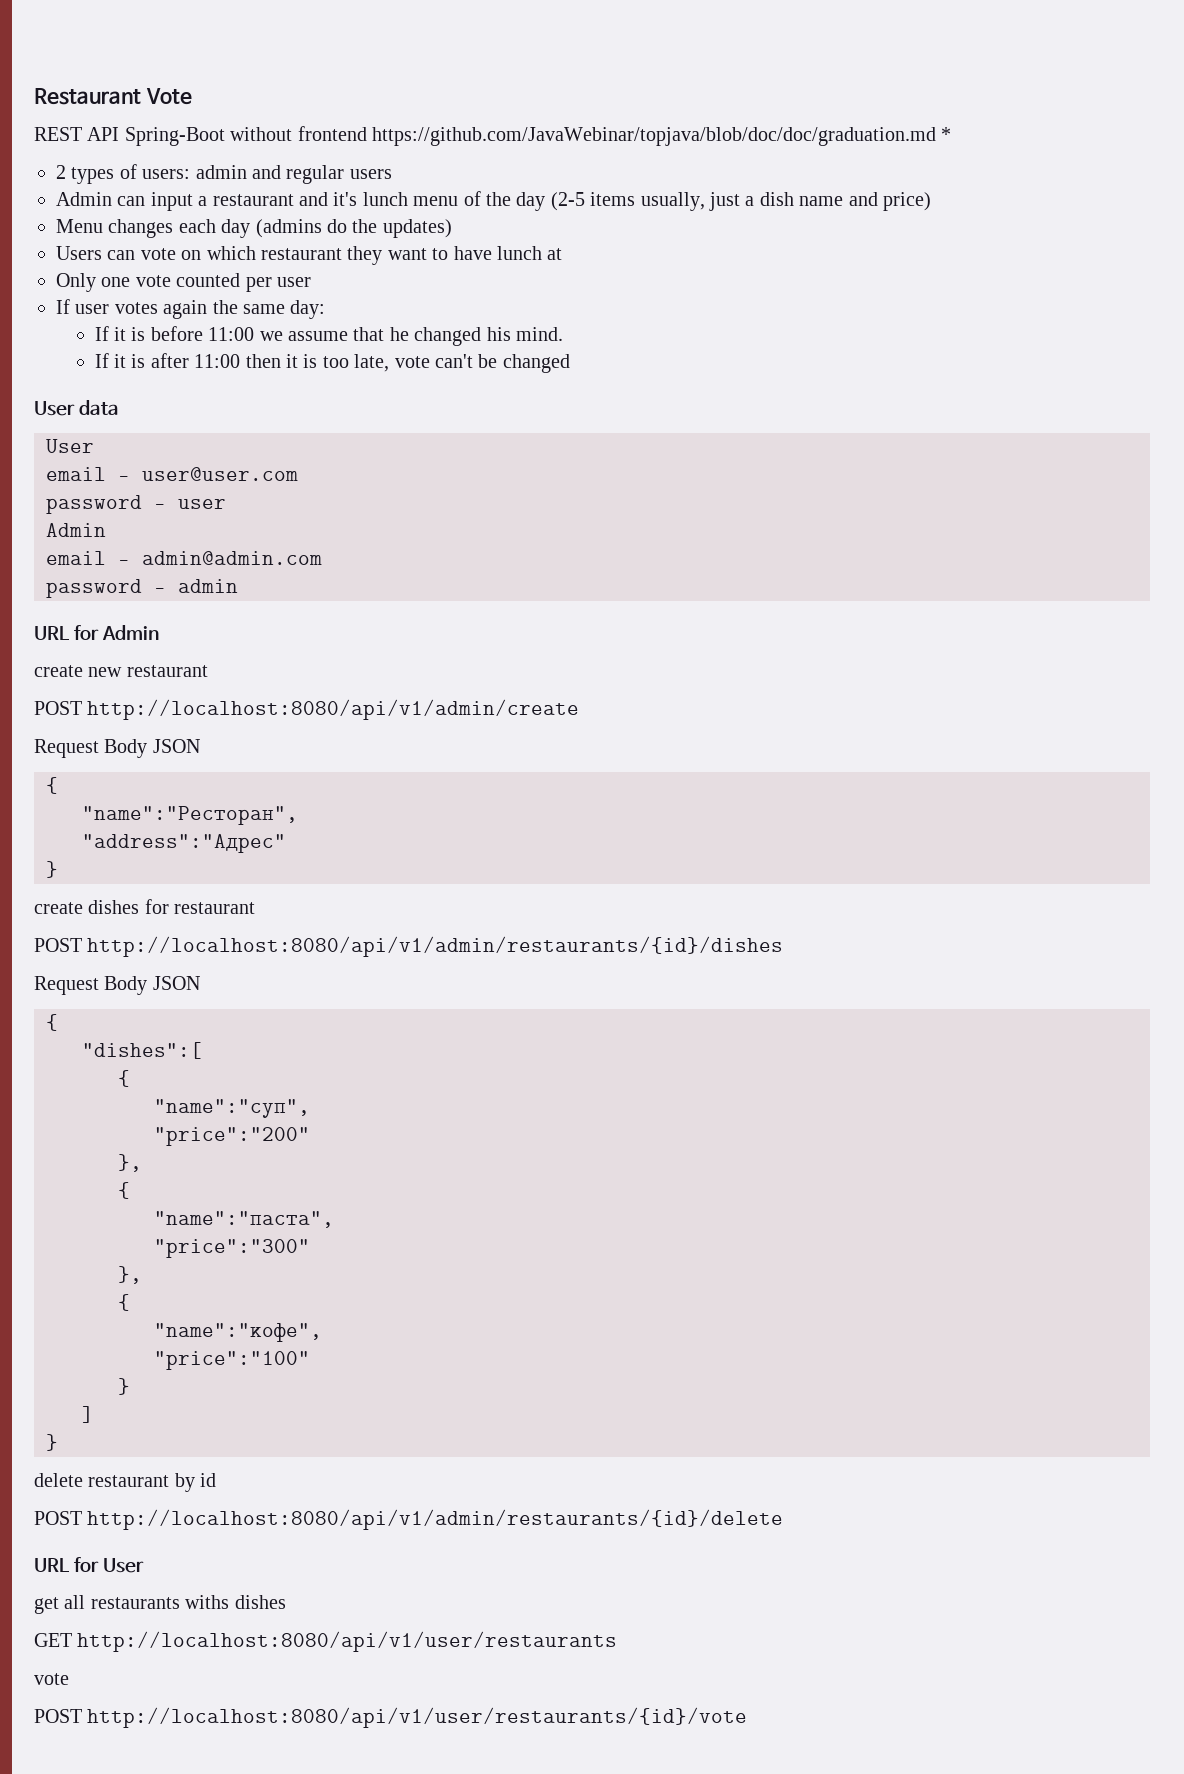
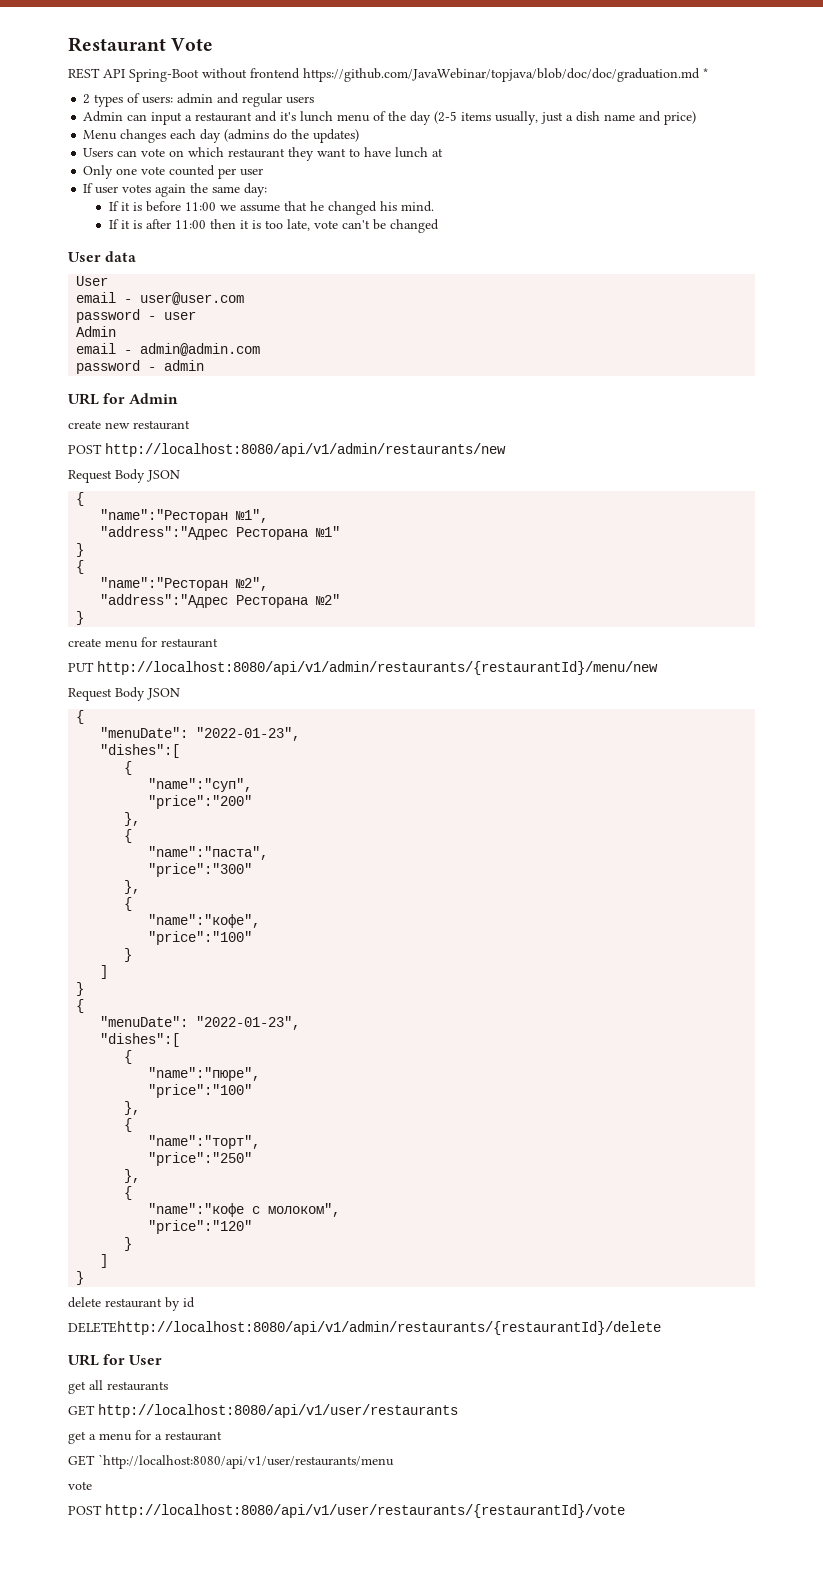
[87,699,580,720] [34,739,200,758] [46,777,58,794] [82,806,298,825] [82,834,286,853] http://localhost:8080/api/v1/admin/create // Request Body JSON // { // "name":"Ресторан", // "address":"Адрес" -> [105,443,506,457] [68,469,180,483] [76,492,85,506] [100,509,269,523] [100,526,341,540] [76,543,85,557] [76,560,85,574] [100,577,269,591] [100,594,341,608] http://localhost:8080/api/v1/admin/restaurants/new // Request Body JSON // { // "name":"Ресторан №1", // "address":"Адрес Ресторана №1" // } // { // "name":"Ресторан №2", // "address":"Адрес Ресторана №2"
[88,900,140,914] dishes -> [105,640,138,648] menu
[34,936,784,957] [34,976,200,995] [46,1014,58,1031] POST http://localhost:8080/api/v1/admin/restaurants/{id}/dishes // Request Body JSON // { -> [68,661,658,675] [68,687,180,701] [76,710,85,724] [100,727,301,741] PUT http://localhost:8080/api/v1/admin/restaurants/{restaurantId}/menu/new // Request Body JSON // { // "menuDate": "2022-01-23",
(58, 1442) none -> [76,999,85,1013] [100,1016,301,1030] [100,1033,181,1047] [124,1050,133,1064] [148,1067,261,1081] [148,1084,253,1098] [124,1101,141,1115] [124,1118,133,1132] [148,1135,261,1149] [148,1152,253,1166] [124,1169,141,1183] [124,1186,133,1200] [148,1203,341,1217] [148,1220,253,1234] [124,1237,133,1251] [100,1254,109,1268] [76,1271,85,1285] // { // "menuDate": "2022-01-23", // "dishes":[ // { // "name":"пюре", // "price":"100" // }, // { // "name":"торт", // "price":"250" // }, // { // "name":"кофе с молоком", // "price":"120" // } // ] // }
[34,1509,784,1530] POST http://localhost:8080/api/v1/admin/restaurants/{id}/delete -> [68,1321,661,1335] DELETEhttp://localhost:8080/api/v1/admin/restaurants/{restaurantId}/delete
[185,1595,286,1609] withs dishes -> (168, 1386) none
(618, 1641) none -> [68,1430,222,1444] [68,1454,394,1469] // get a menu for a restaurant // GET `http://localhost:8080/api/v1/user/restaurants/menu
[87,1707,748,1728] http://localhost:8080/api/v1/user/restaurants/{id}/vote -> [105,1504,625,1518] http://localhost:8080/api/v1/user/restaurants/{restaurantId}/vote

